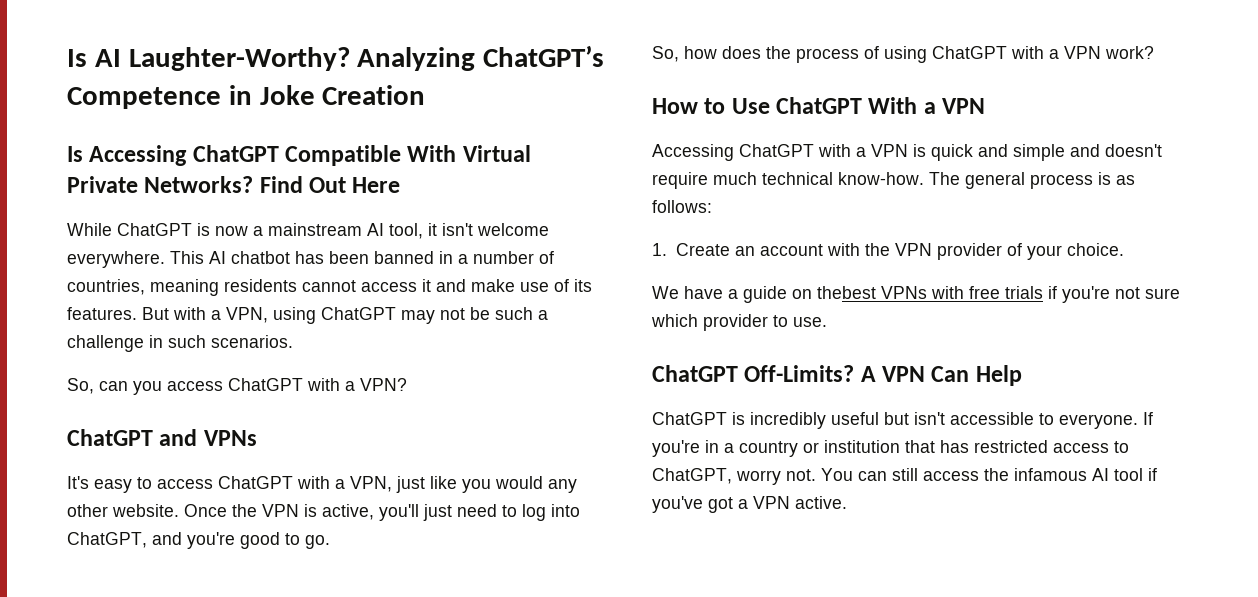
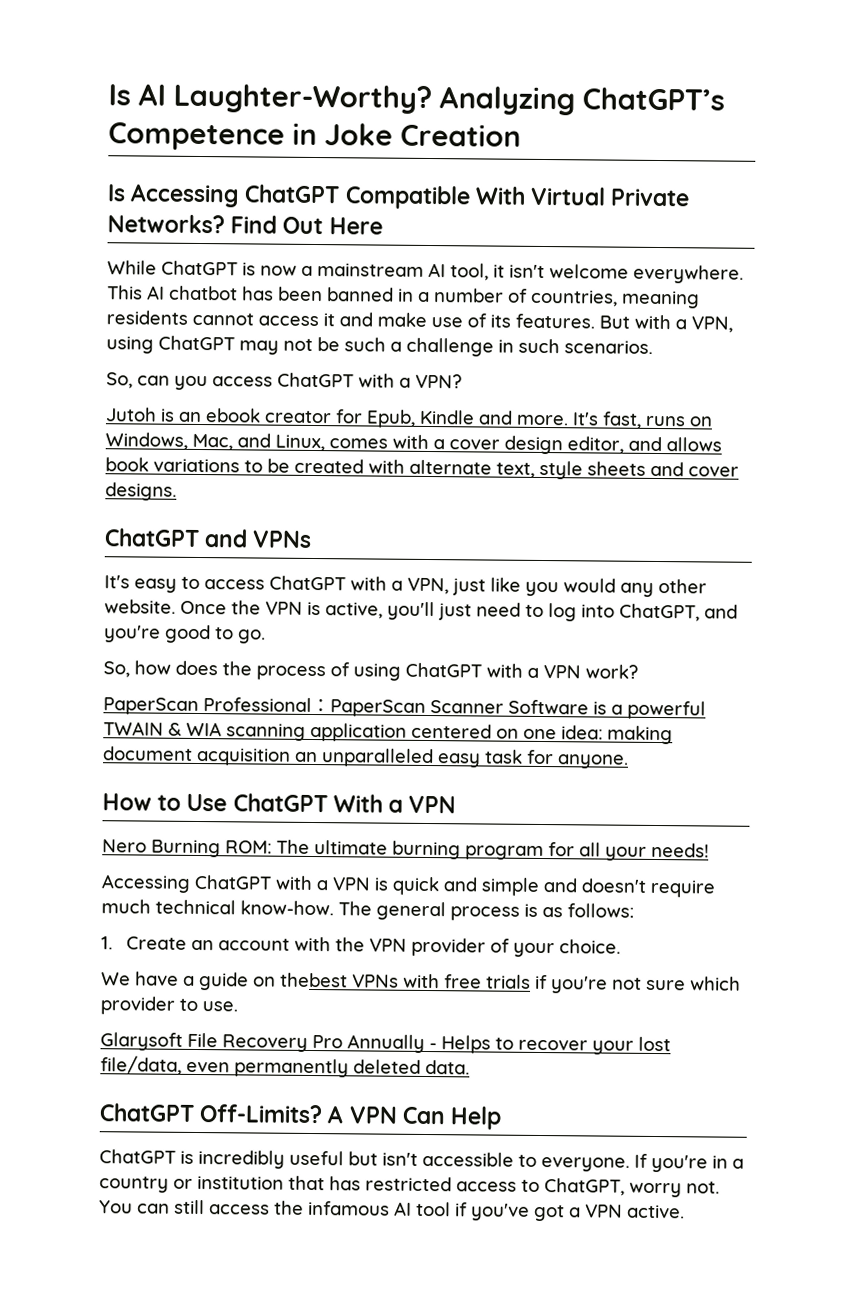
(407, 384) none -> [105,407,713,429] [105,432,722,455] [105,457,739,480] [105,482,177,501] // Jutoh is an ebook creator for Epub, Kindle and more. It's fast, runs on Windows, Mac, and Linux, comes with a cover design editor, and allows book variations to be created with alternate text, style sheets and cover designs.
(1154, 52) none -> [103,697,706,720] [103,721,673,745] [103,746,629,769] // PaperScan Professional：PaperScan Scanner Software is a powerful TWAIN & WIA scanning application centered on one idea: making document acquisition an unparalleled easy task for anyone.
(986, 106) none -> [102,839,709,861] // Nero Burning ROM: The ultimate burning program for all your needs!
(827, 322) none -> [100,1032,671,1055] [100,1055,470,1078] // Glarysoft File Recovery Pro Annually - Helps to recover your lost file/data, even permanently deleted data.

